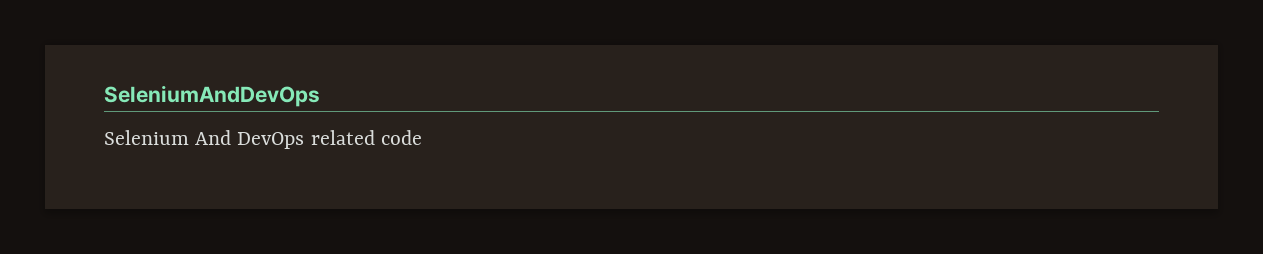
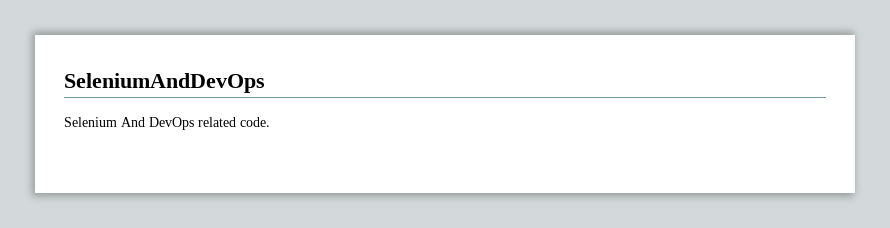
[380,130,422,145] code -> [240,117,270,127] code.

